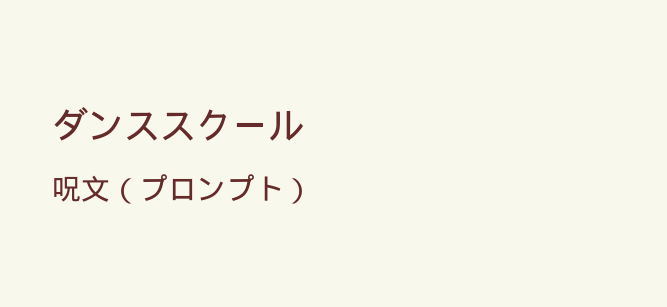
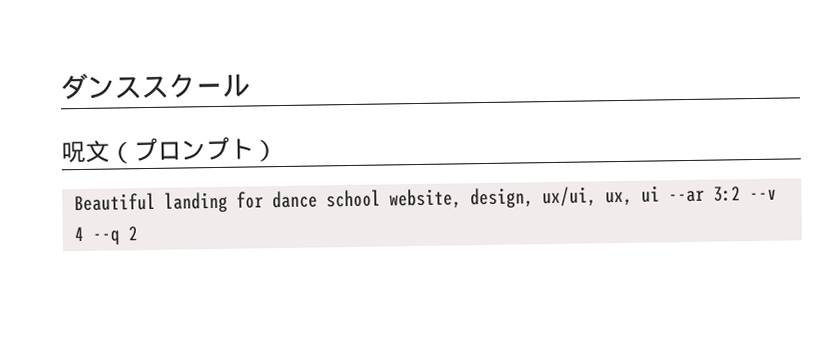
(313, 191) none -> [74,185,777,213] [74,226,138,245] // Beautiful landing for dance school website, design, ux/ui, ux, ui --ar 3:2 --v 4 --q 2

